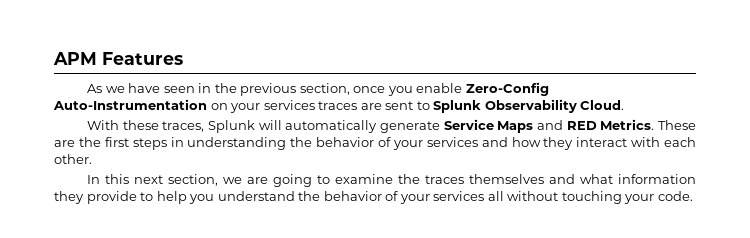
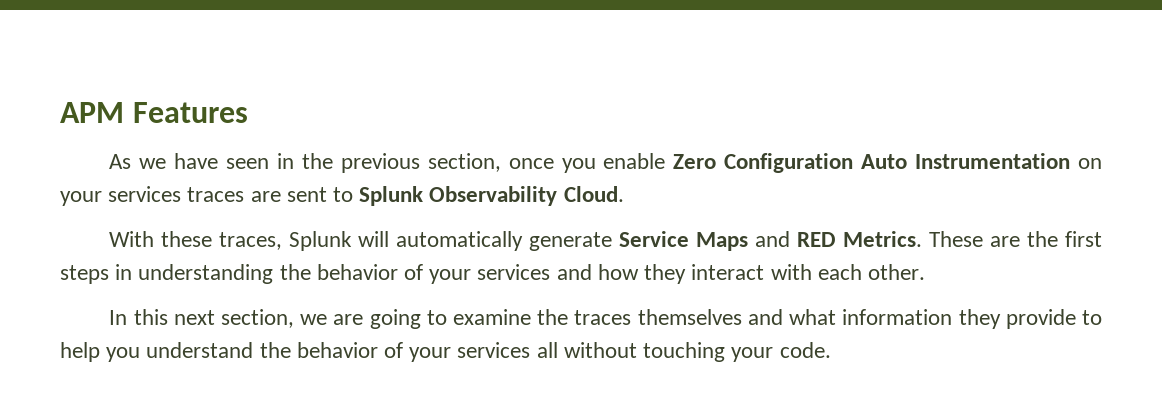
[465,82,549,96] [53,99,207,110] Zero-Config Auto-Instrumentation -> [673,153,1071,173] Zero Configuration Auto Instrumentation

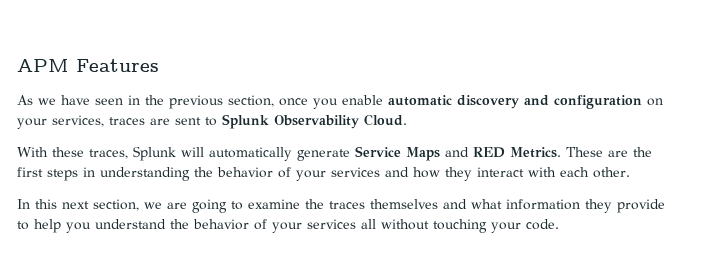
[673,153,1071,173] Zero Configuration Auto Instrumentation -> [388,95,642,109] automatic discovery and configuration
[108,186,182,202] services -> [52,115,104,127] services,

